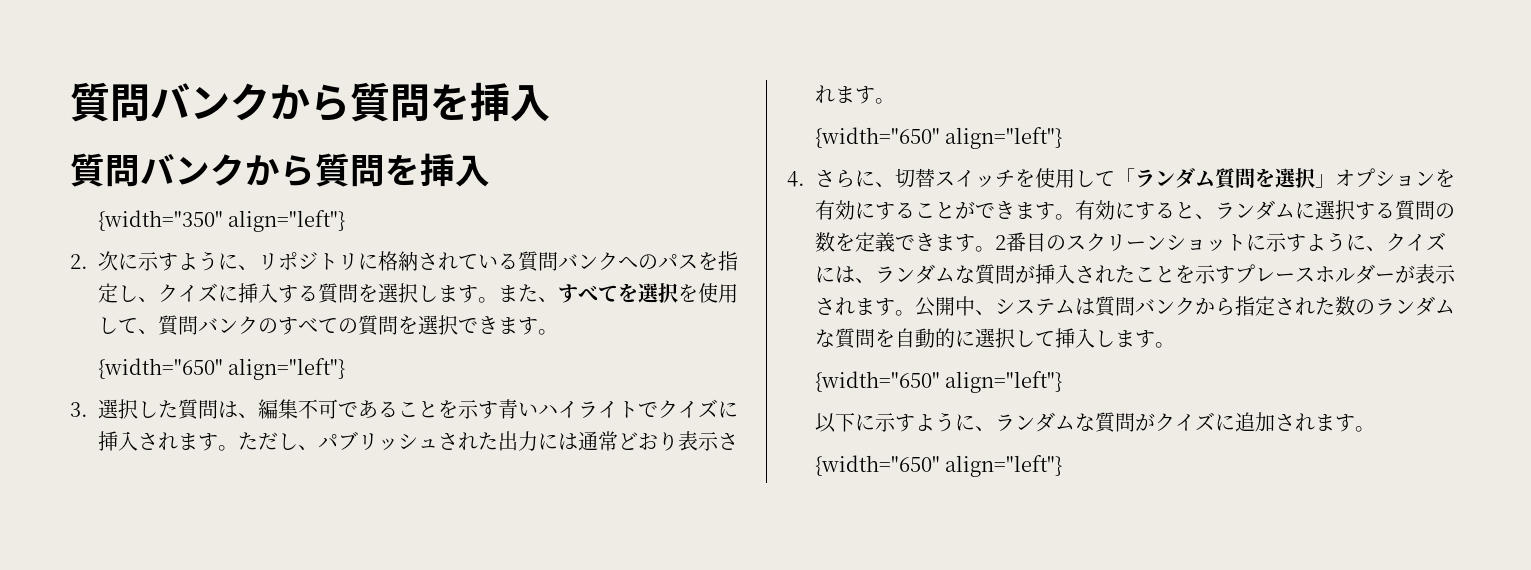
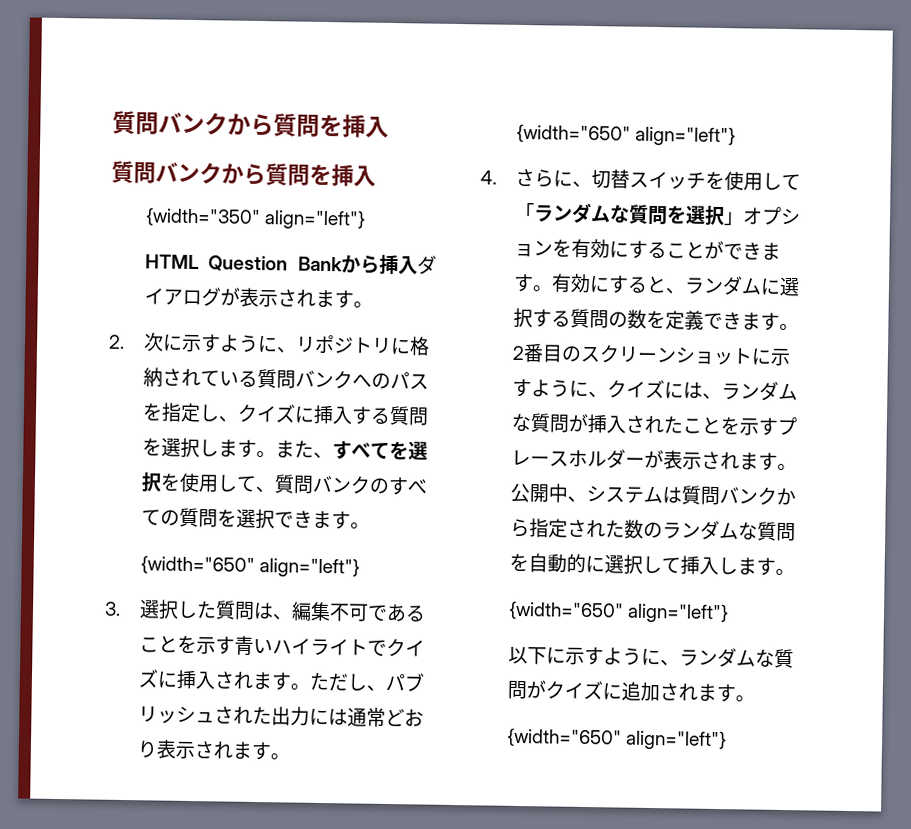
(346, 221) none -> [144,254,437,276] [143,287,373,309] // HTML Question Bankから挿入ダイアログが表示されます。
(1215, 178) none -> [608,204,630,224] な

